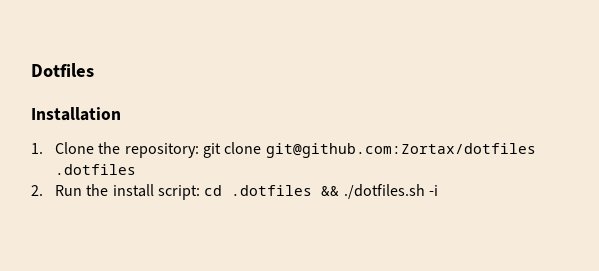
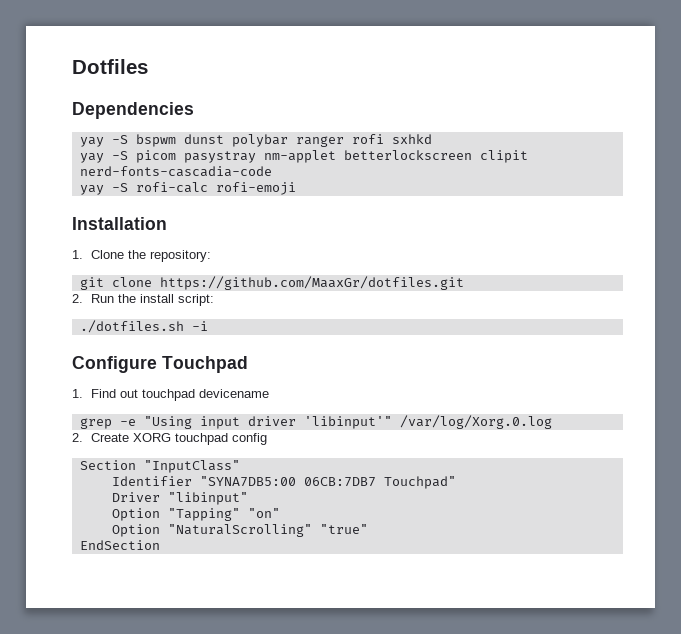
(94, 70) none -> [72,102,194,119] [79,134,432,147] [79,150,528,163] [79,166,272,177] [79,182,296,195] // Dependencies // yay -S bspwm dunst polybar ranger rofi sxhkd // yay -S picom pasystray nm-applet betterlockscreen clipit nerd-fonts-cascadia-code // yay -S rofi-calc rofi-emoji
(199, 150) none -> (212, 256) //
[265,143,536,158] [54,164,136,175] git@github.com:Zortax/dotfiles .dotfiles -> [159,276,464,290] https://github.com/MaaxGr/dotfiles.git
[204,185,340,196] cd .dotfiles && -> (215, 300) //
(438, 190) none -> [72,356,248,373] [72,389,270,401] [79,415,552,429] [72,433,268,445] [79,460,240,473] [111,476,456,489] [111,492,248,505] [111,508,280,521] [111,524,368,537] [79,540,160,550] // Configure Touchpad // 1. Find out touchpad devicename // grep -e "Using input driver 'libinput'" /var/log/Xorg.0.log // 2. Create XORG touchpad config // Section "InputClass" // Identifier "SYNA7DB5:00 06CB:7DB7 Touchpad" // Driver "libinput" // Option "Tapping" "on" // Option "NaturalScrolling" "true" // EndSection

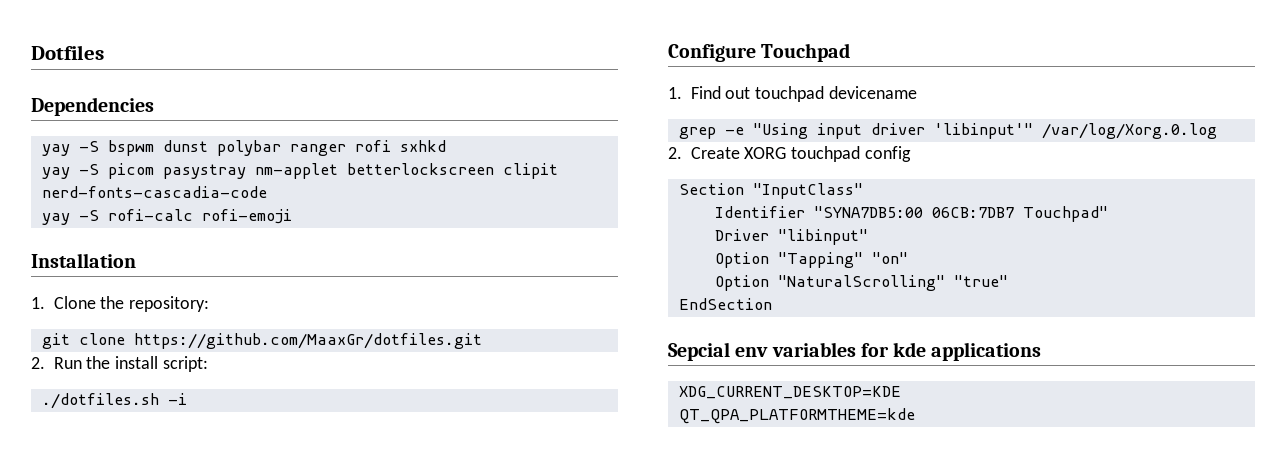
(160, 545) none -> [668,342,1042,361] [678,386,901,399] [678,408,915,424] // Sepcial env variables for kde applications // XDG_CURRENT_DESKTOP=KDE // QT_QPA_PLATFORMTHEME=kde

